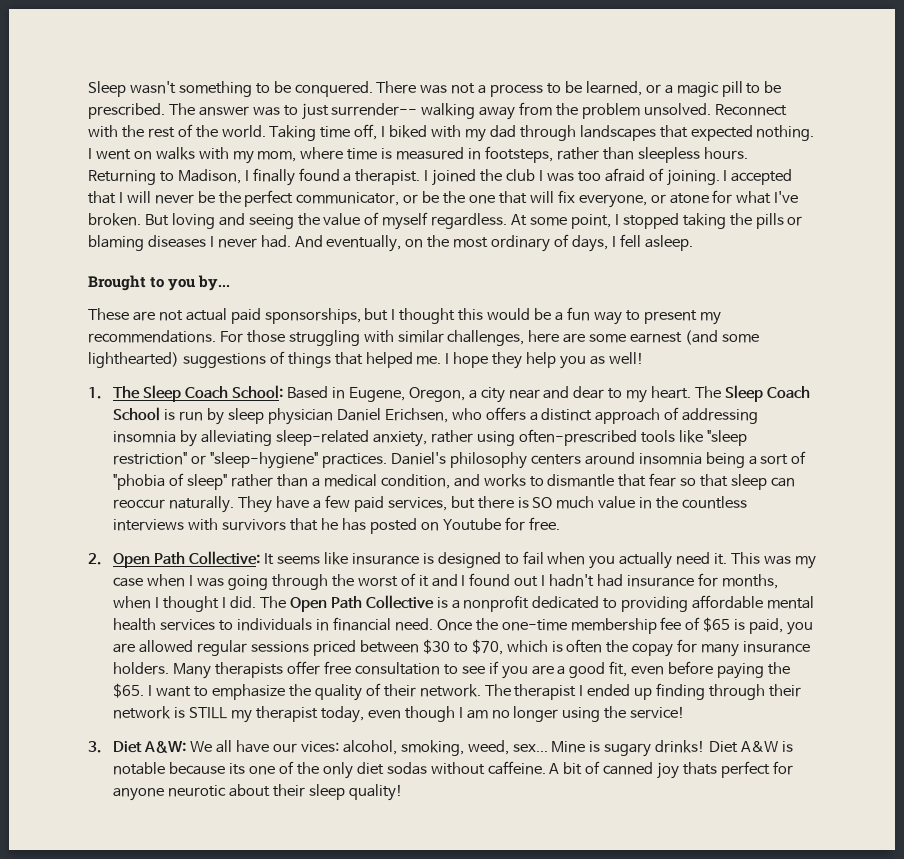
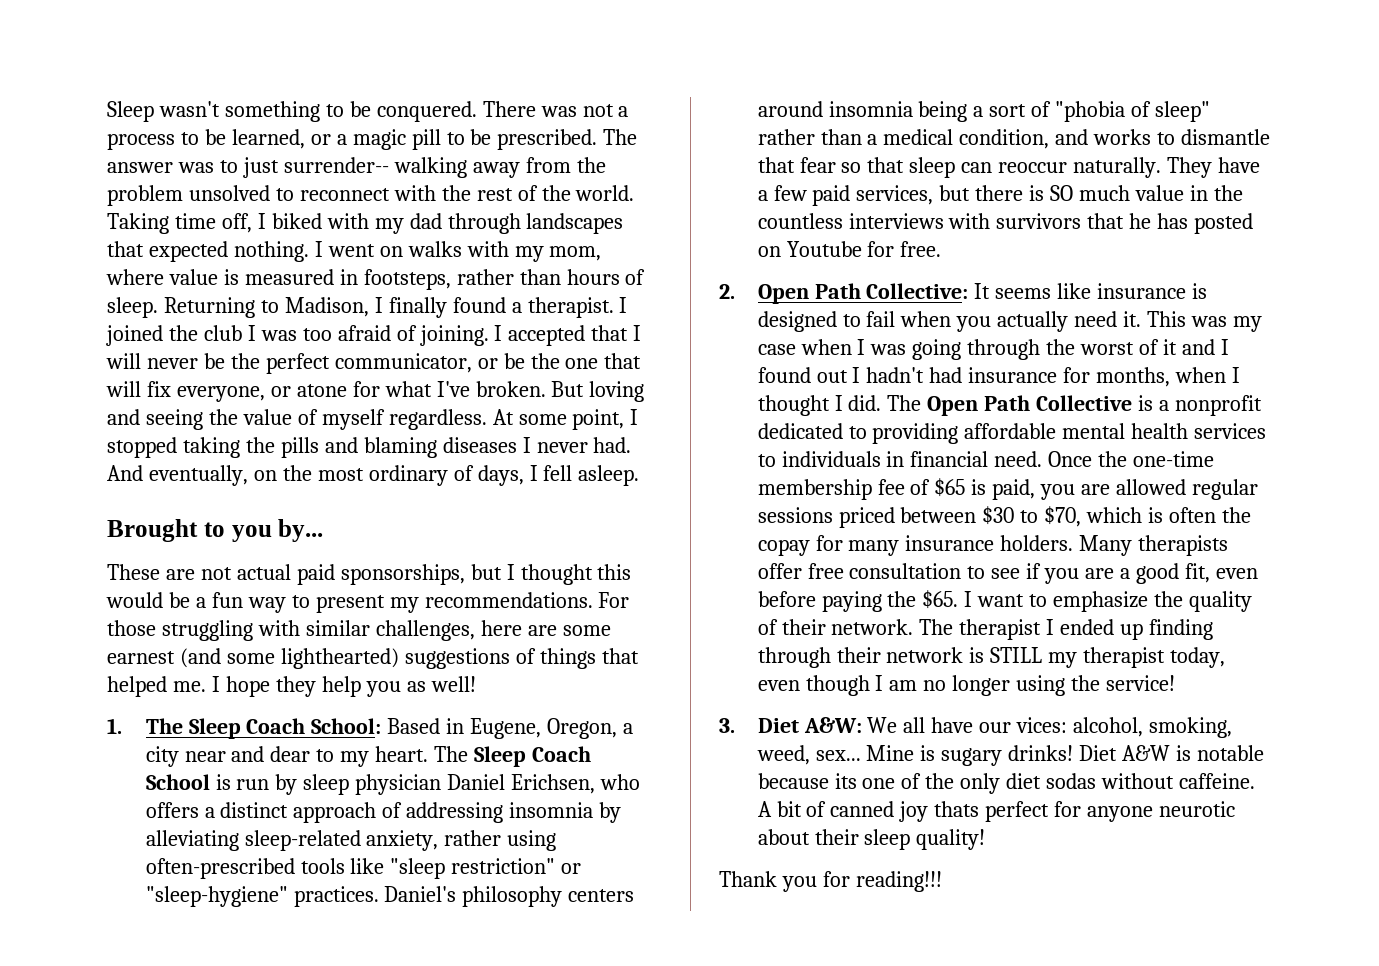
[643,103,787,116] unsolved. Reconnect -> [188,185,390,201] unsolved to reconnect
[347,148,378,160] time -> [168,269,218,285] value
[637,147,748,163] sleepless hours. -> [566,269,646,285] [107,297,158,318] hours of sleep.
[787,216,803,226] or -> [324,437,358,453] and
(403, 792) none -> [719,871,942,892] // Thank you for reading!!!

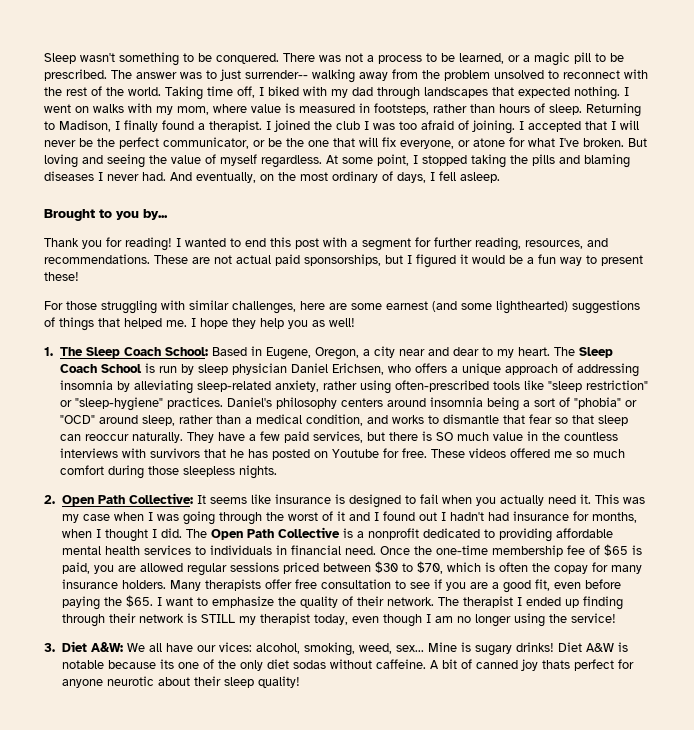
(324, 530) none -> [44,237,608,251] [44,254,150,264] Thank you for reading! I wanted to end this post with a segment for further reading, resources, and recommendations.
[520,564,632,585] thought this -> [416,254,468,268] figured it
[389,592,593,613] my recommendations. -> [44,272,79,281] these! //
[220,802,289,818] distinct -> [462,363,502,375] unique
[1055,101,1211,122] "phobia of sleep" -> [574,397,638,409] [60,415,176,426] "phobia" or "OCD" around sleep,
(942, 249) none -> [431,448,626,458] [60,465,278,479] These videos offered me so much comfort during those sleepless nights.
[719,871,942,892] // Thank you for reading!!! -> (300, 682) none

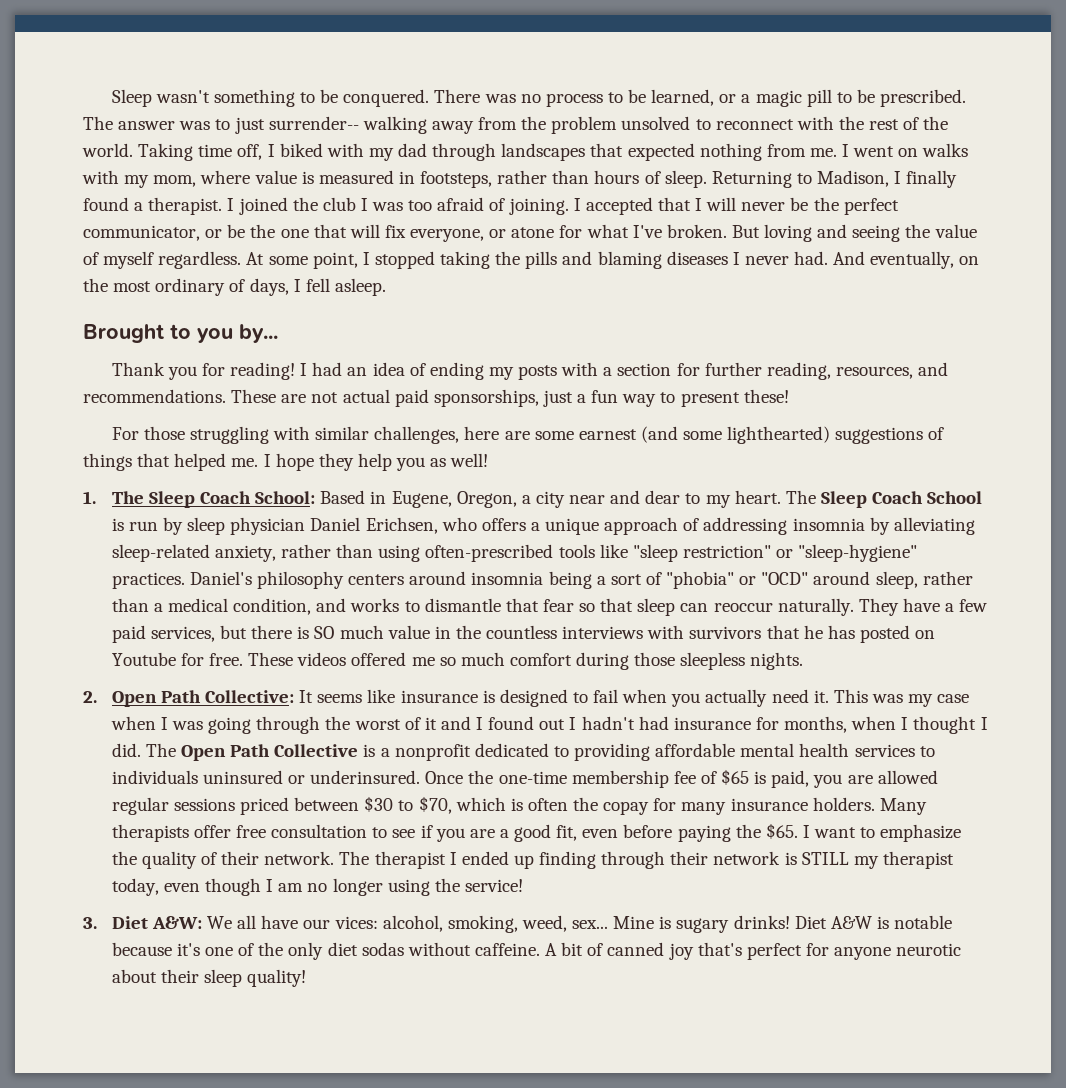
[345,53,374,62] not a -> [520,94,541,103] no
[574,86,620,100] nothing. -> [699,143,837,161] nothing from me.
[185,237,319,249] wanted to end this post -> [312,362,558,380] had an idea of ending my posts
[362,238,411,251] segment -> [617,363,672,376] section
[385,254,523,268] but I figured it would be -> [542,390,573,407] just
(358, 385) none -> [336,544,374,558] than
[275,545,376,555] in financial need. -> [202,770,421,784] uninsured or underinsured.
[159,659,174,669] its -> [176,943,200,956] it's
[541,660,570,669] thats -> [697,942,742,956] that's

